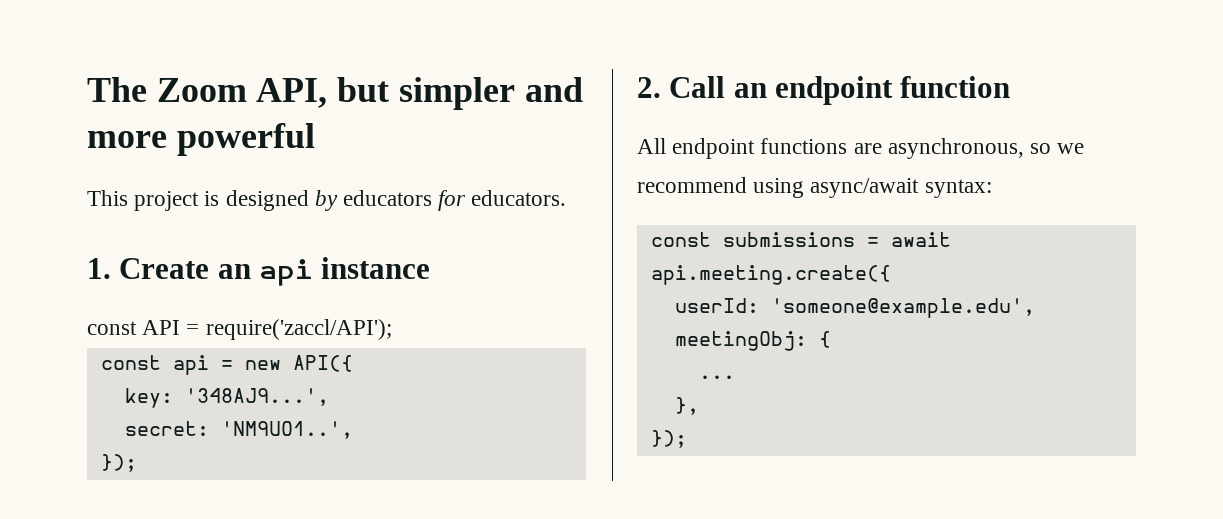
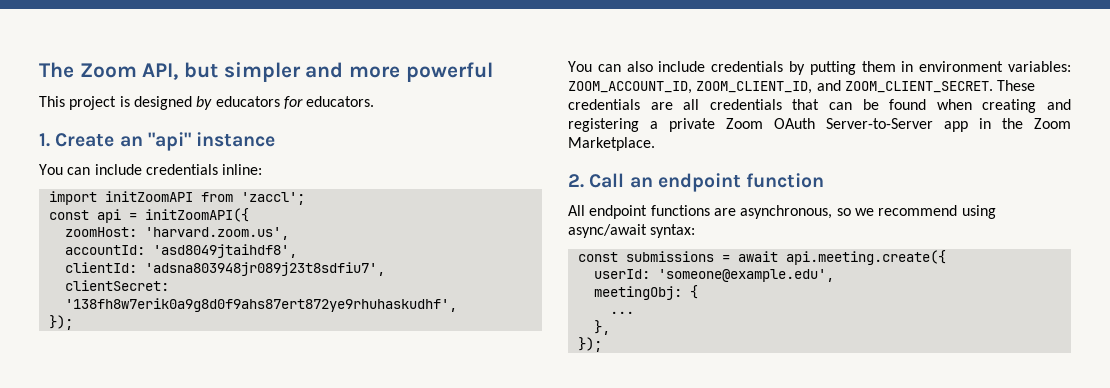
[259,259,314,286] api -> [147,132,191,151] "api"
[87,319,392,340] [100,355,353,375] [124,388,329,408] [124,421,353,439] [100,454,137,472] const API = require('zaccl/API'); // const api = new API({ // key: '348AJ9...', // secret: 'NM9UO1..', // }); -> [39,164,263,175] [48,191,305,205] [48,208,249,223] [64,227,289,240] [64,244,297,258] [64,262,385,276] [64,280,169,291] [64,298,457,312] [48,315,73,330] [568,61,1071,75] [568,80,1036,94] [568,99,1071,113] [568,118,1071,132] [568,137,655,151] You can include credentials inline: // import initZoomAPI from 'zaccl'; // const api = initZoomAPI({ // zoomHost: 'harvard.zoom.us', // accountId: 'asd8049jtaihdf8', // clientId: 'adsna803948jr089j23t8sdfiu7', // clientSecret: '138fh8w7erik0a9g8d0f9ahs87ert872ye9rhuhaskudhf', // }); // You can also include credentials by putting them in environment variables: ZOOM_ACCOUNT_ID, ZOOM_CLIENT_ID, and ZOOM_CLIENT_SECRET. These credentials are all credentials that can be found when creating and registering a private Zoom OAuth Server-to-Server app in the Zoom Marketplace.

